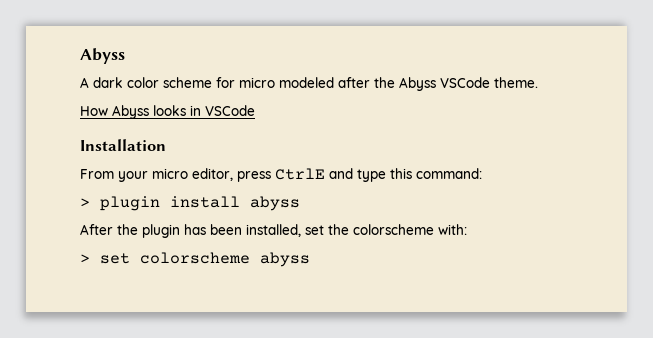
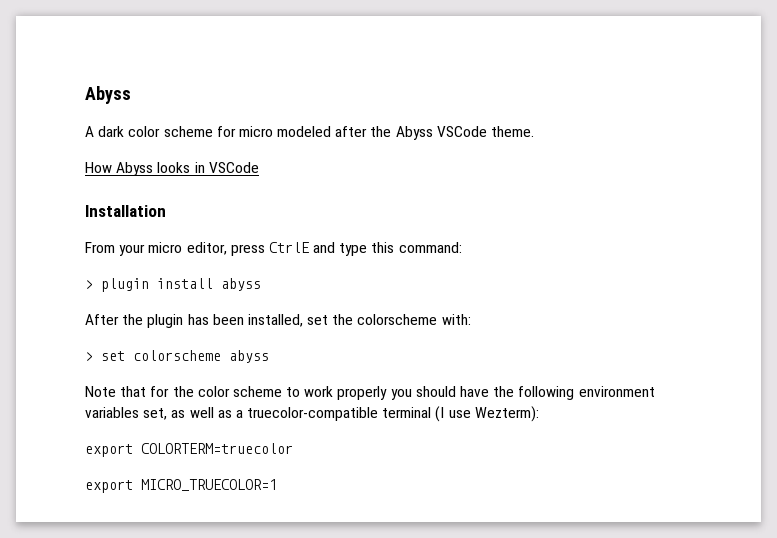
(310, 259) none -> [85,386,655,400] [85,406,539,422] [85,443,293,457] [85,479,277,493] // Note that for the color scheme to work properly you should have the following environment variables set, as well as a truecolor-compatible terminal (I use Wezterm): // export COLORTERM=truecolor // export MICRO_TRUECOLOR=1

